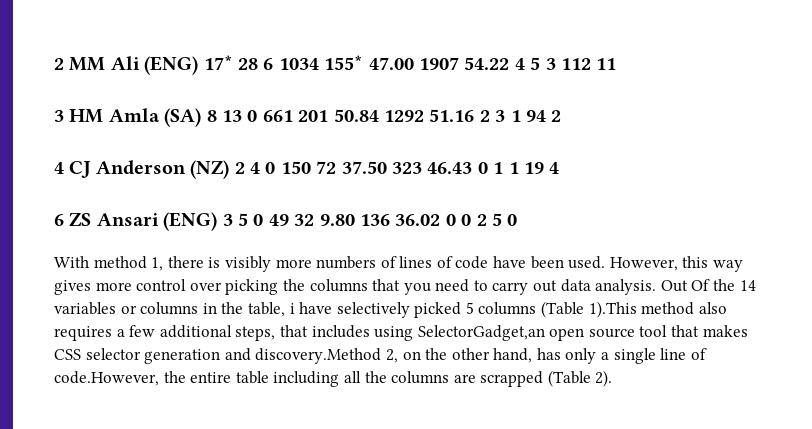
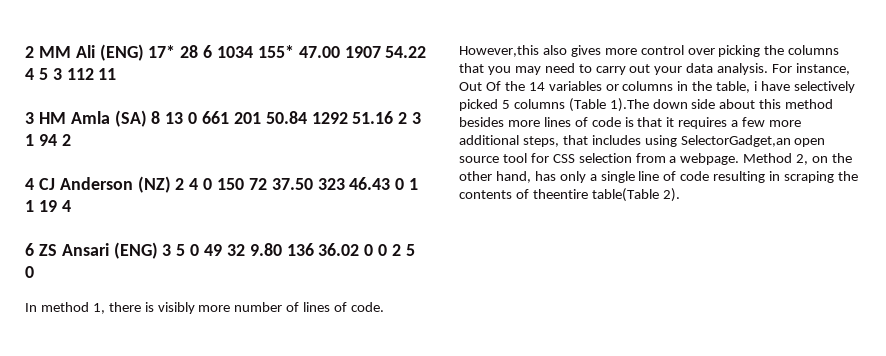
[54,256,89,268] With -> [25,303,37,312] In
[316,256,377,269] numbers -> [234,302,283,312] number
[455,256,744,272] code have been used. However, this way -> [351,302,385,312] [459,45,567,57] code. However,this also
(431, 289) none -> [514,66,541,75] may
(558, 286) none -> [654,66,683,75] your
(657, 287) none -> [772,63,851,75] For instance,
[588,301,727,318] 1).This method also -> [609,98,834,112] [459,117,675,127] 1).The down side about this method besides more lines of code is that it
(156, 331) none -> [769,120,802,127] more
[671,325,748,337] [54,348,382,364] that makes CSS selector generation and discovery.Method -> [530,153,793,165] for CSS selection from a webpage. Method
[54,370,591,387] code.However, the entire table including all the columns are scrapped (Table -> [680,171,858,183] [459,188,659,202] code resulting in scraping the contents of theentire table(Table

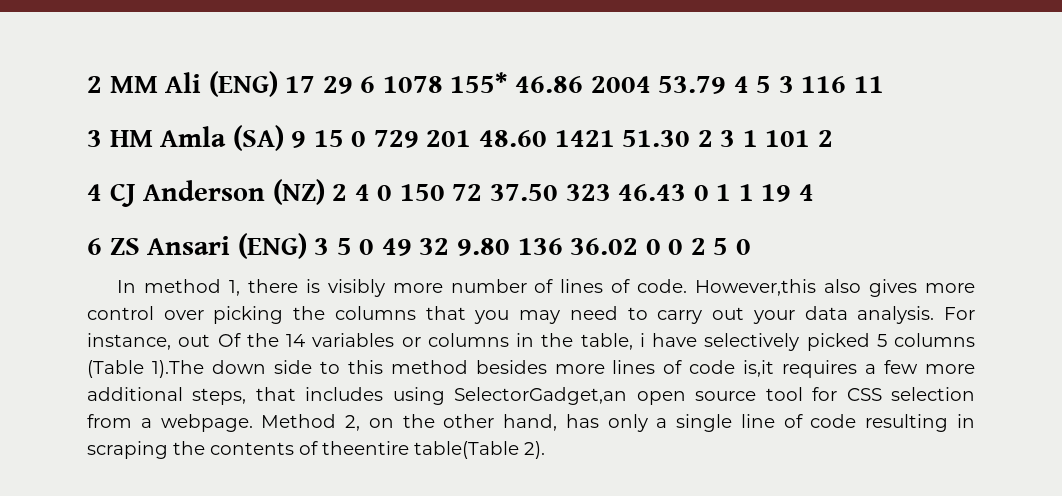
[148,45,427,58] 17* 28 6 1034 155* 47.00 1907 54.22 -> [285,72,727,94] 17 29 6 1078 155* 46.86 2004 53.79
[66,68,94,80] 112 -> [801,76,847,93] 116
[151,111,394,124] 8 13 0 661 201 50.84 1292 51.16 -> [291,130,691,148] 9 15 0 729 201 48.60 1421 51.30
[38,134,57,146] 94 -> [765,130,811,147] 101
[459,82,482,91] Out -> [178,334,211,347] out
[719,99,756,109] about -> [319,361,340,374] to
[624,117,675,127] is that it -> [743,360,775,377] is,it

